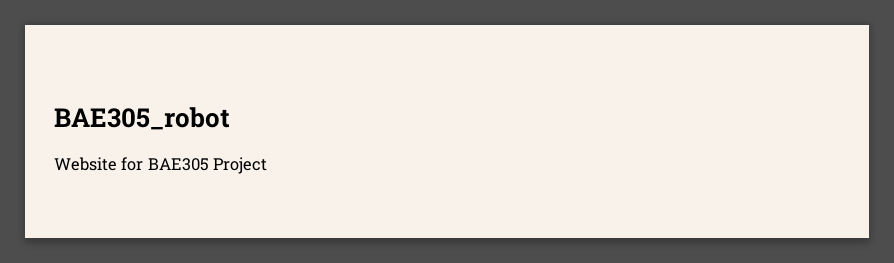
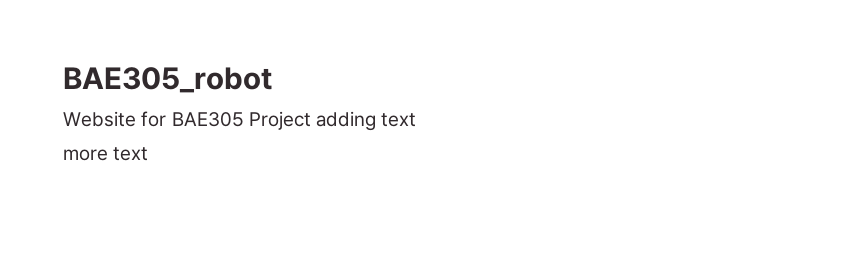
(268, 165) none -> [316,111,417,131] [63,147,149,161] adding text // more text

